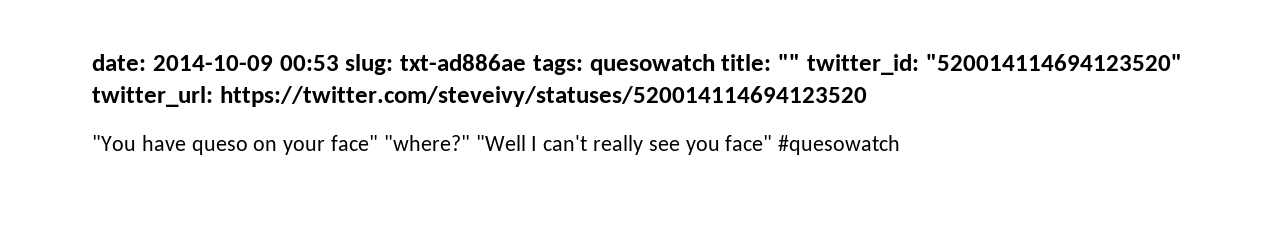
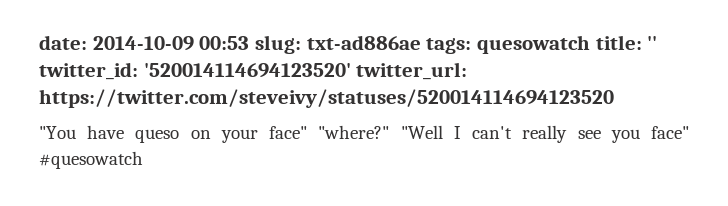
[778,54,1182,75] "" twitter_id: "520014114694123520" -> [647,36,658,50] [39,62,351,80] '' twitter_id: '520014114694123520'

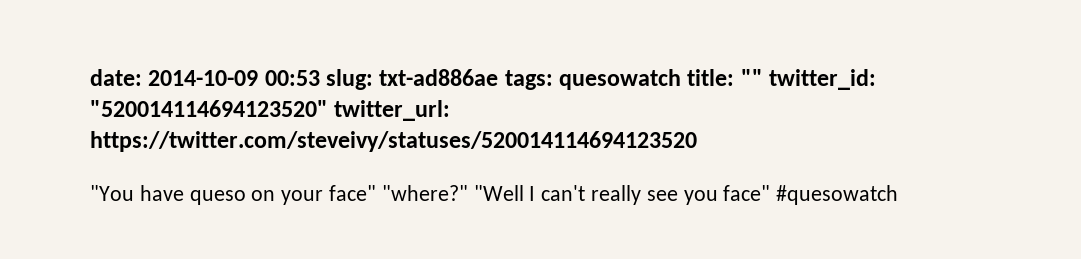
[647,36,658,50] [39,62,351,80] '' twitter_id: '520014114694123520' -> [740,69,877,90] [90,100,328,117] "" twitter_id: "520014114694123520"

